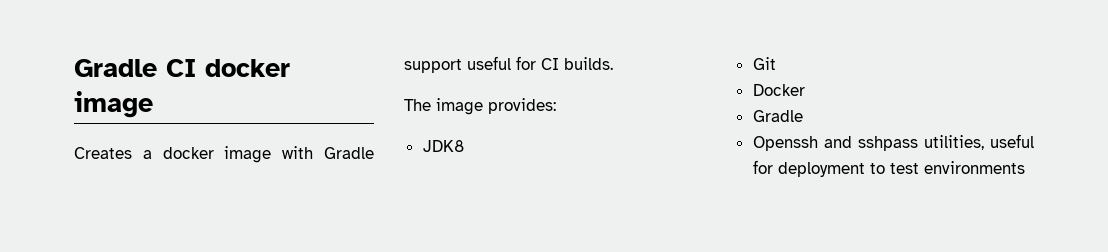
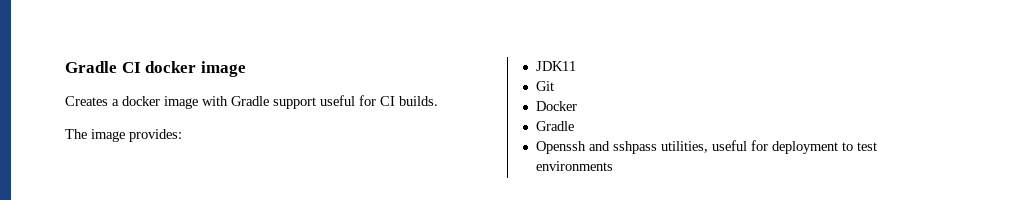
[422,140,464,152] JDK8 -> [535,61,576,71] JDK11

